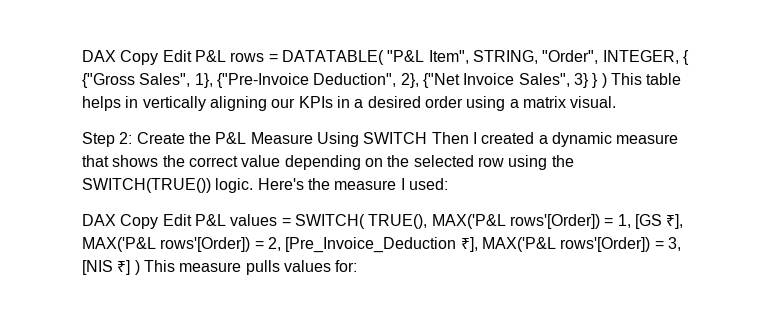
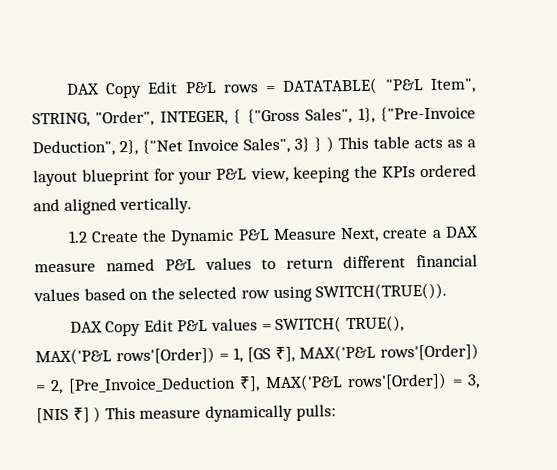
[82,96,617,111] [82,132,133,147] helps in vertically aligning our KPIs in a desired order using a matrix visual. // Step 2: -> [414,137,476,149] [33,164,477,187] [33,197,193,215] [67,230,88,243] acts as a layout blueprint for your P&L view, keeping the KPIs ordered and aligned vertically. // 1.2
(211, 138) none -> [170,229,235,246] Dynamic
[316,132,679,147] [82,155,361,170] Using SWITCH Then I created a dynamic measure that shows the correct value depending -> [340,226,479,243] [34,254,478,273] [33,288,126,302] Next, create a DAX measure named P&L values to return different financial values based
[551,155,574,167] [82,178,448,193] the SWITCH(TRUE()) logic. Here's the measure I used: -> [315,282,448,301] SWITCH(TRUE()).
[245,260,358,275] pulls values for: -> [204,404,336,423] dynamically pulls:

